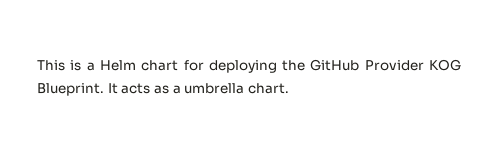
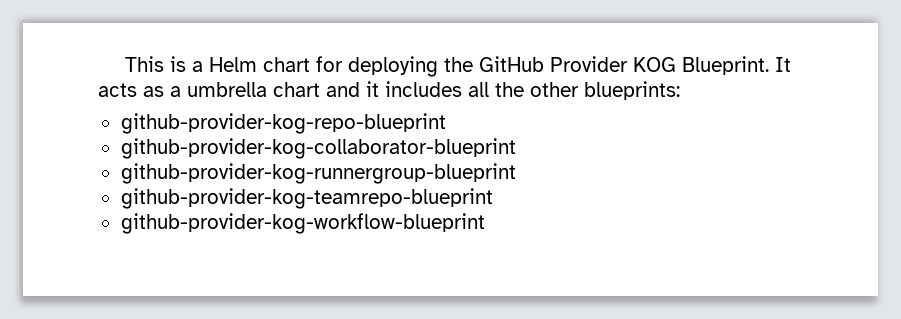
[247,83,289,94] chart. -> [273,81,680,100] [120,113,446,134] [120,138,516,159] [120,163,516,184] [120,188,493,209] [120,213,485,234] chart and it includes all the other blueprints: // github-provider-kog-repo-blueprint // github-provider-kog-collaborator-blueprint // github-provider-kog-runnergroup-blueprint // github-provider-kog-teamrepo-blueprint // github-provider-kog-workflow-blueprint

